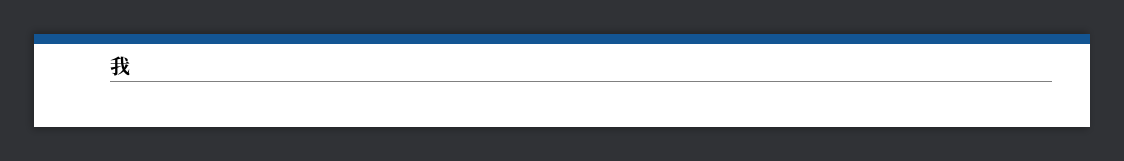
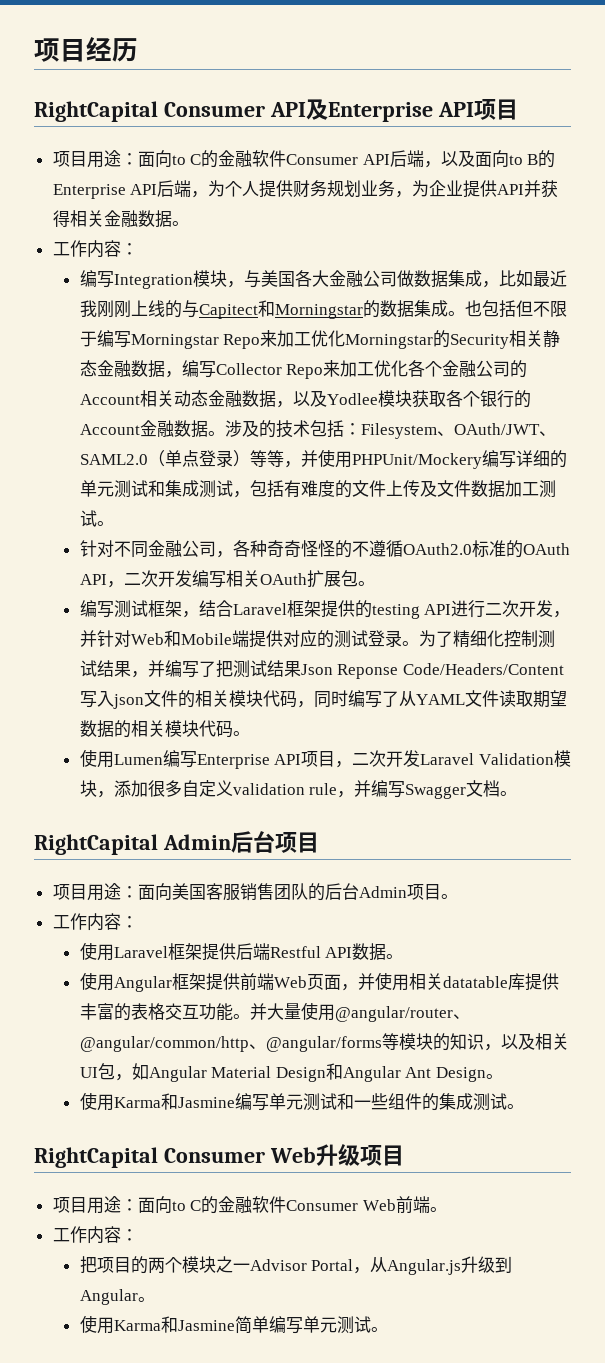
[110,56,130,76] 我 -> [34,37,138,62] [34,99,518,122] [52,150,556,168] [52,180,559,199] [52,210,189,228] [52,240,138,258] [79,270,567,289] [79,300,567,319] [79,330,561,349] [79,360,528,379] [79,390,531,408] [79,420,556,439] [79,449,567,469] [79,480,556,498] [79,510,114,527] [79,540,570,558] [79,570,375,588] [79,600,571,619] [79,630,555,648] [79,660,564,679] [79,690,567,709] [79,720,250,738] [79,749,571,769] [79,780,518,799] [34,831,319,855] [52,883,458,901] [52,913,138,931] [79,942,404,961] [79,972,559,992] [79,1002,470,1022] [79,1033,569,1052] [79,1063,503,1082] [79,1092,524,1111] [34,1144,404,1168] [52,1196,447,1214] [52,1226,138,1244] [79,1256,513,1275] [79,1289,155,1305] [79,1315,388,1334] 项目经历 // RightCapital Consumer API及Enterprise API项目 // 项目用途：面向to C的金融软件Consumer API后端，以及面向to B的Enterprise API后端，为个人提供财务规划业务，为企业提供API并获得相关金融数据。 // 工作内容： // 编写Integration模块，与美国各大金融公司做数据集成，比如最近我刚刚上线的与Capitect和Morningstar的数据集成。也包括但不限于编写Morningstar Repo来加工优化Morningstar的Security相关静态金融数据，编写Collector Repo来加工优化各个金融公司的Account相关动态金融数据，以及Yodlee模块获取各个银行的Account金融数据。涉及的技术包括：Filesystem、OAuth/JWT、SAML2.0（单点登录）等等，并使用PHPUnit/Mockery编写详细的单元测试和集成测试，包括有难度的文件上传及文件数据加工测试。 // 针对不同金融公司，各种奇奇怪怪的不遵循OAuth2.0标准的OAuth API，二次开发编写相关OAuth扩展包。 // 编写测试框架，结合Laravel框架提供的testing API进行二次开发，并针对Web和Mobile端提供对应的测试登录。为了精细化控制测试结果，并编写了把测试结果Json Reponse Code/Headers/Content写入json文件的相关模块代码，同时编写了从YAML文件读取期望数据的相关模块代码。 // 使用Lumen编写Enterprise API项目，二次开发Laravel Validation模块，添加很多自定义validation rule，并编写Swagger文档。 // RightCapital Admin后台项目 // 项目用途：面向美国客服销售团队的后台Admin项目。 // 工作内容： // 使用Laravel框架提供后端Restful API数据。 // 使用Angular框架提供前端Web页面，并使用相关datatable库提供丰富的表格交互功能。并大量使用@angular/router、@angular/common/http、@angular/forms等模块的知识，以及相关UI包，如Angular Material Design和Angular Ant Design。 // 使用Karma和Jasmine编写单元测试和一些组件的集成测试。 // RightCapital Consumer Web升级项目 // 项目用途：面向to C的金融软件Consumer Web前端。 // 工作内容： // 把项目的两个模块之一Advisor Portal，从Angular.js升级到Angular。 // 使用Karma和Jasmine简单编写单元测试。

